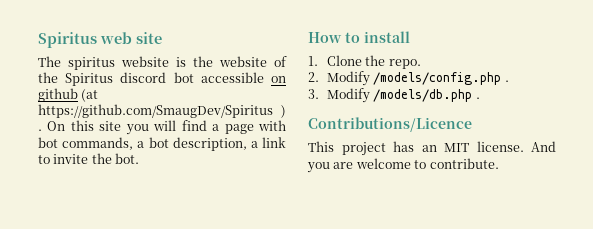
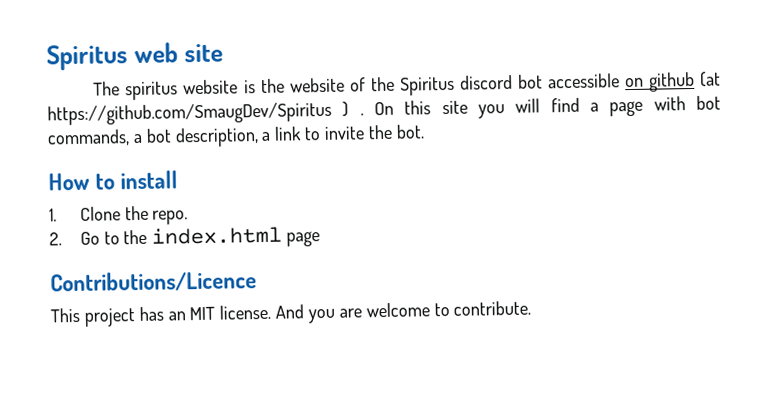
[326,71,509,86] [308,88,480,103] Modify /models/config.php . // 3. Modify /models/db.php . -> [79,226,321,247] Go to the index.html page

